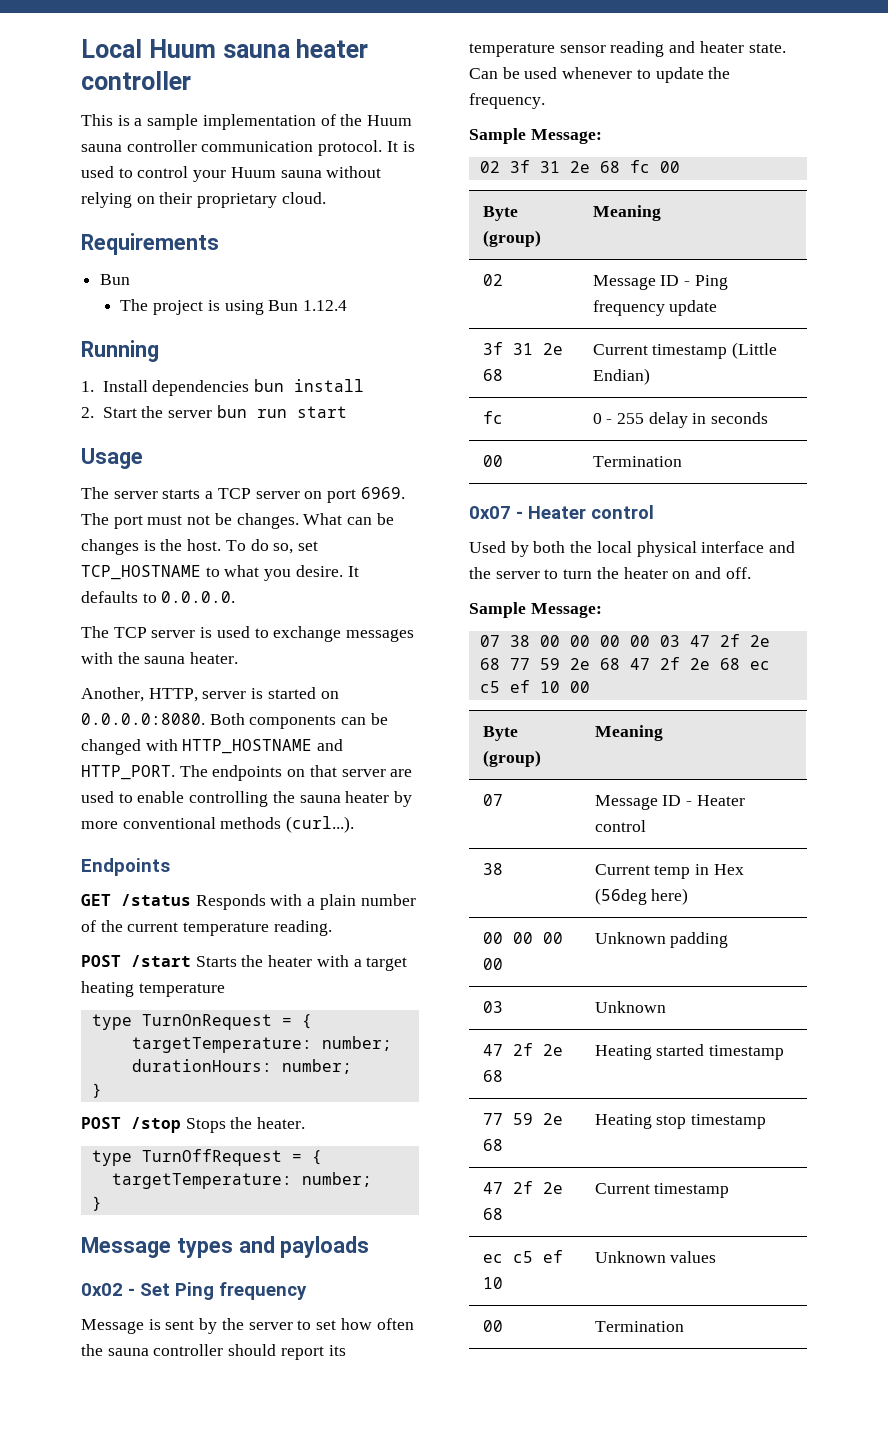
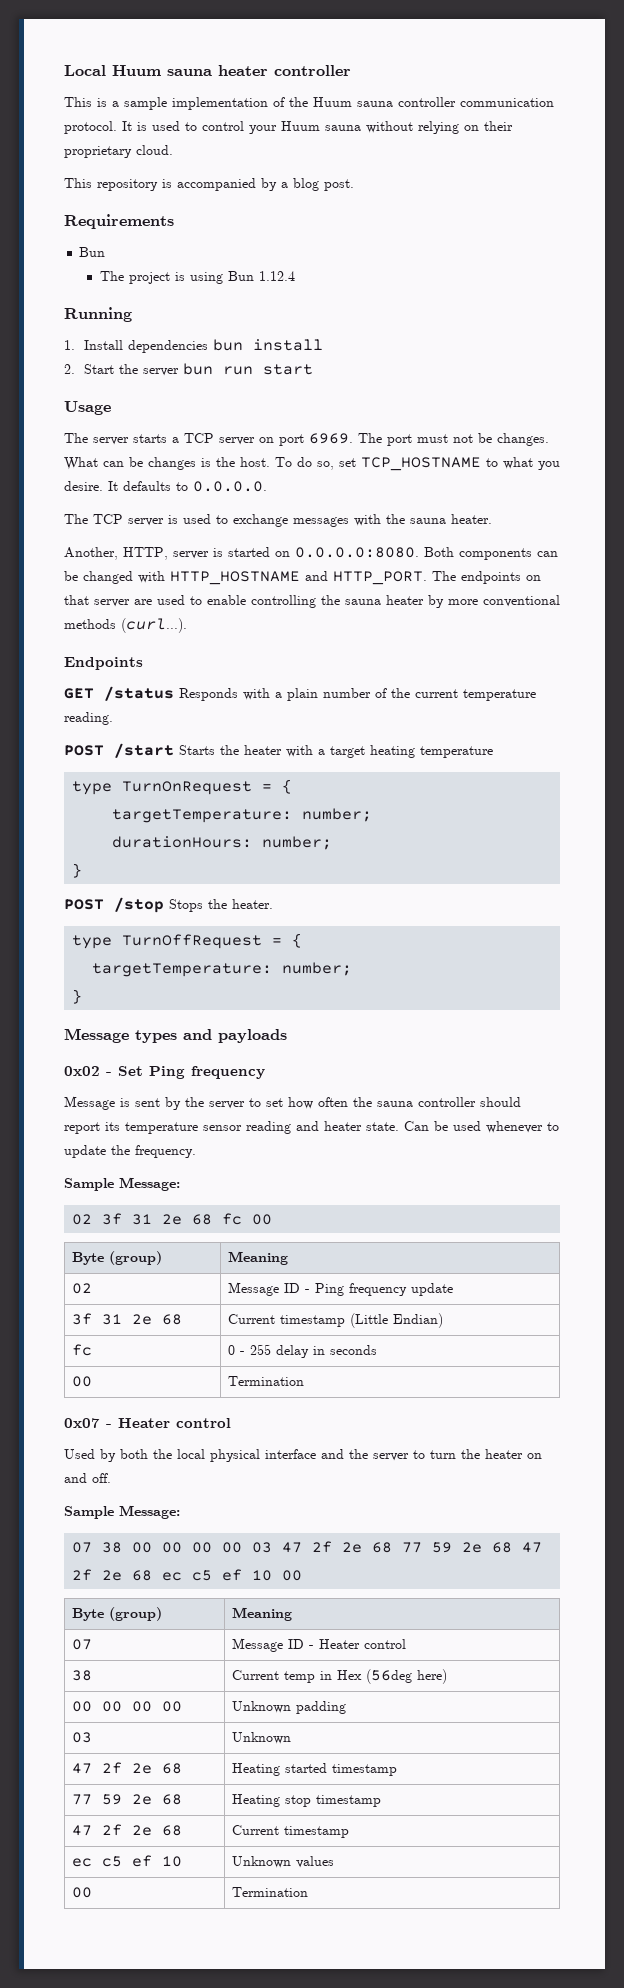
(326, 198) none -> [64,178,354,191] // This repository is accompanied by a blog post.

